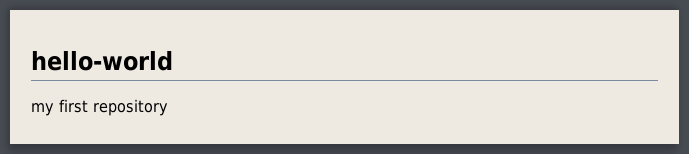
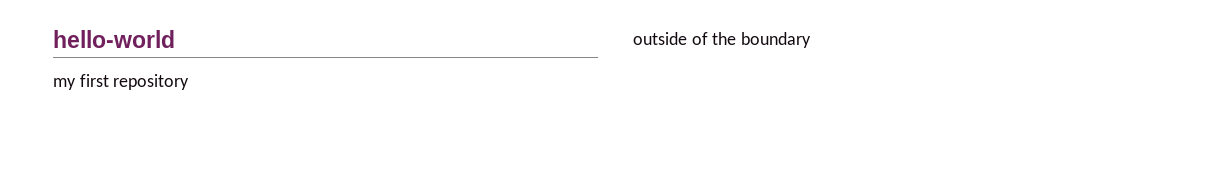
(168, 107) none -> [633,32,812,48] // outside of the boundary

